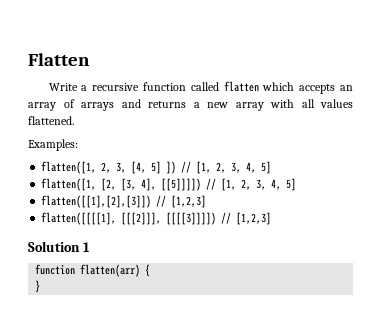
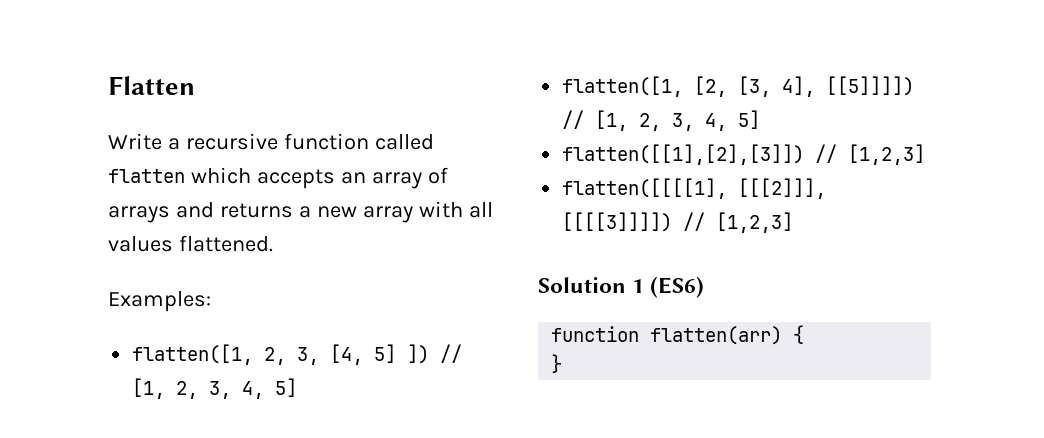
(90, 247) none -> [650,276,705,298] (ES6)

